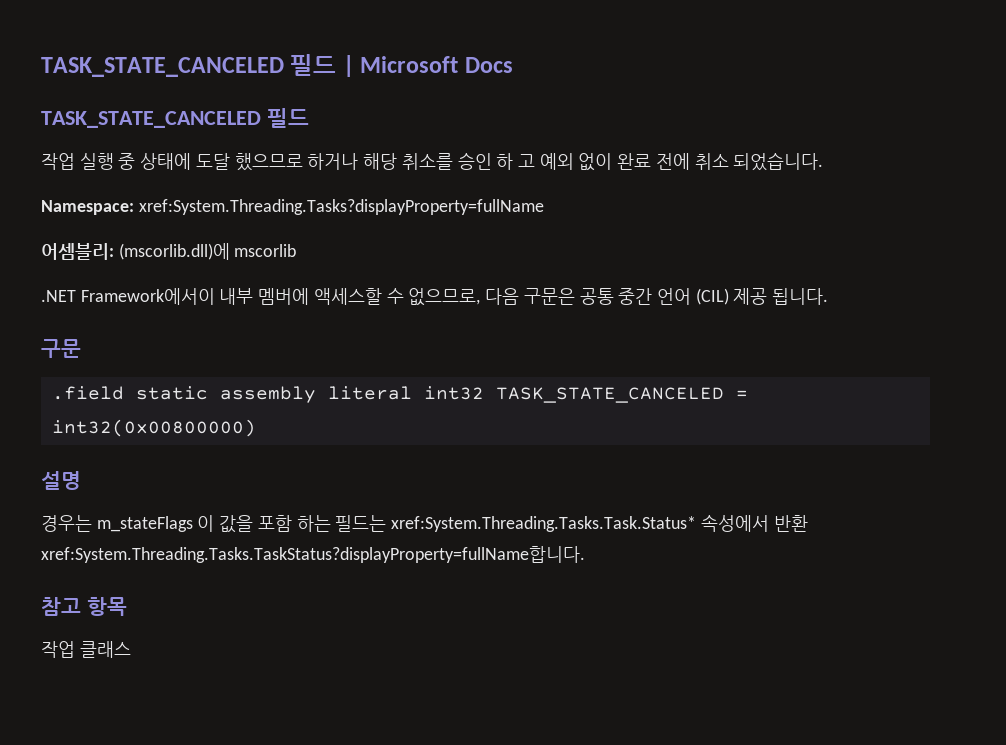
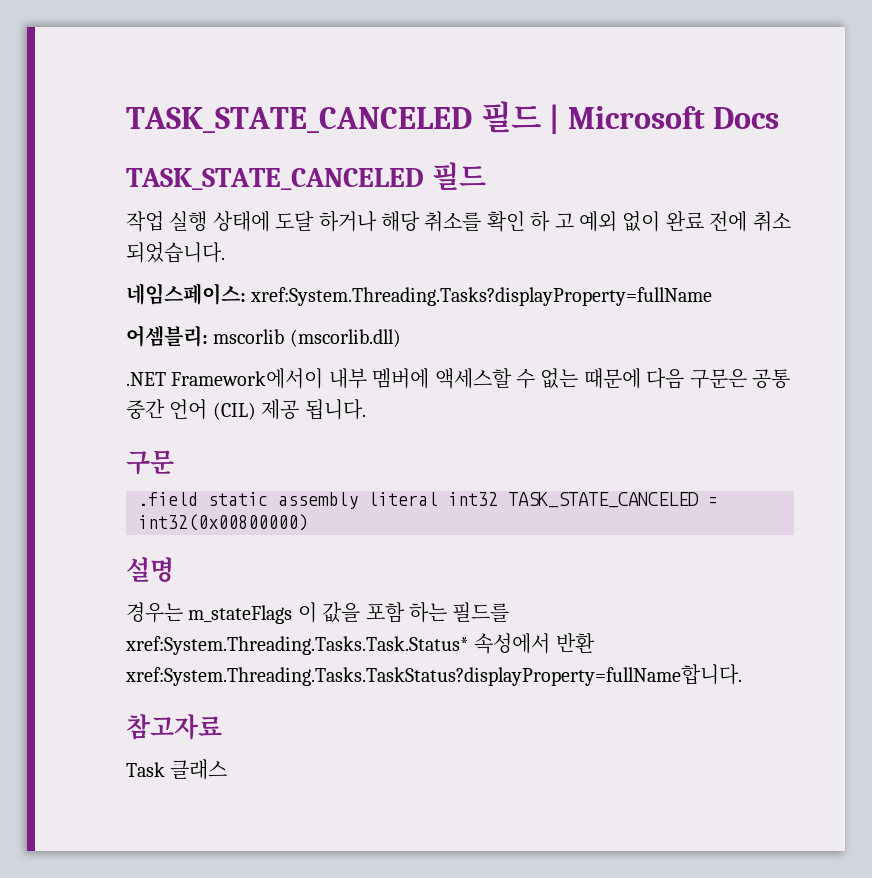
[118,153,136,170] 중 -> (208, 221) none
[234,153,303,171] 했으므로 -> (315, 221) none
[457,152,492,170] 승인 -> [486,211,525,232] 확인
[41,200,134,215] Namespace: -> [126,283,246,305] 네임스페이스:
[118,243,230,260] (mscorlib.dll)에 -> (208, 336) none
(297, 250) none -> [289,329,401,347] (mscorlib.dll)
[408,288,481,306] 없으므로, -> [540,368,641,389] 없는 때문에
[335,515,387,532] 필드는 -> [452,602,510,622] 필드를
[41,597,127,616] [41,641,75,658] 참고 항목 // 작업 -> [126,714,222,740] [126,762,165,777] 참고자료 // Task

